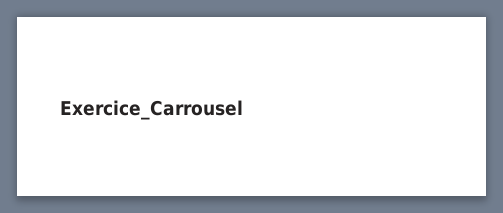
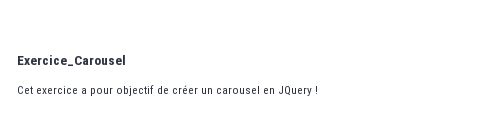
[60,100,243,120] Exercice_Carrousel -> [17,55,126,66] [17,85,319,96] Exercice_Carousel // Cet exercice a pour objectif de créer un carousel en JQuery !

